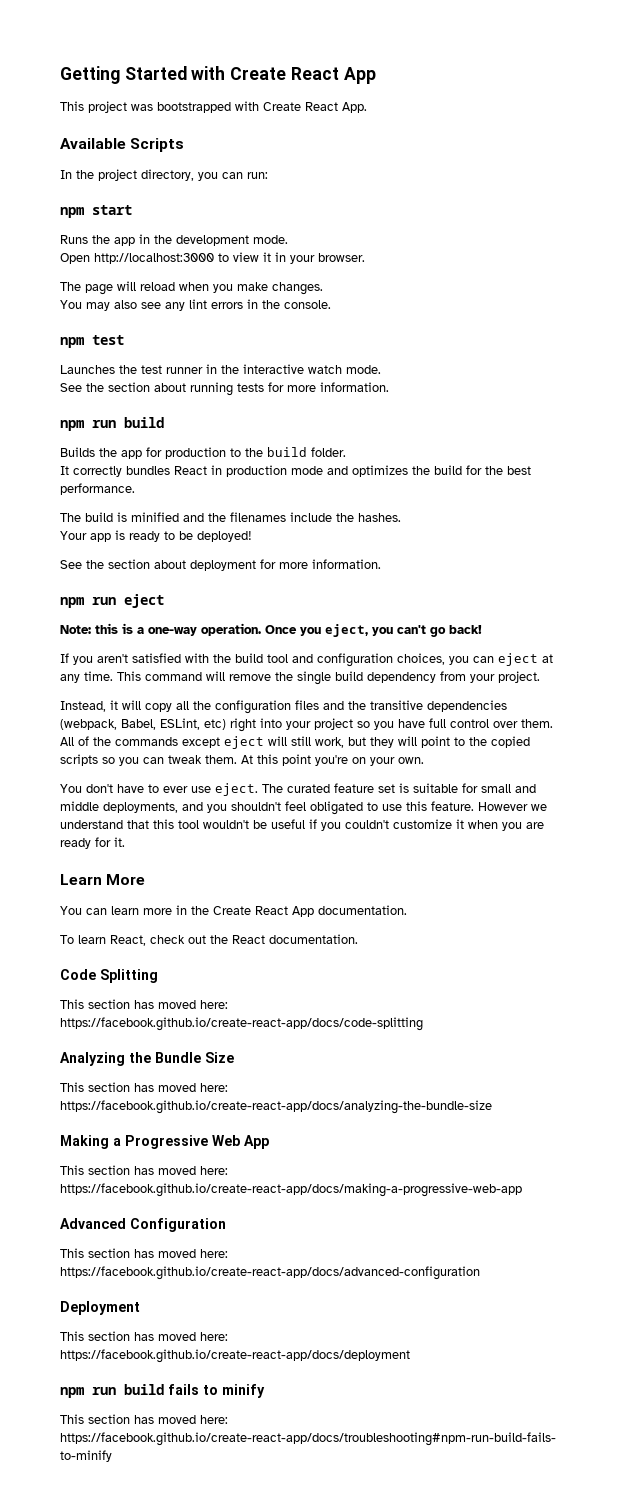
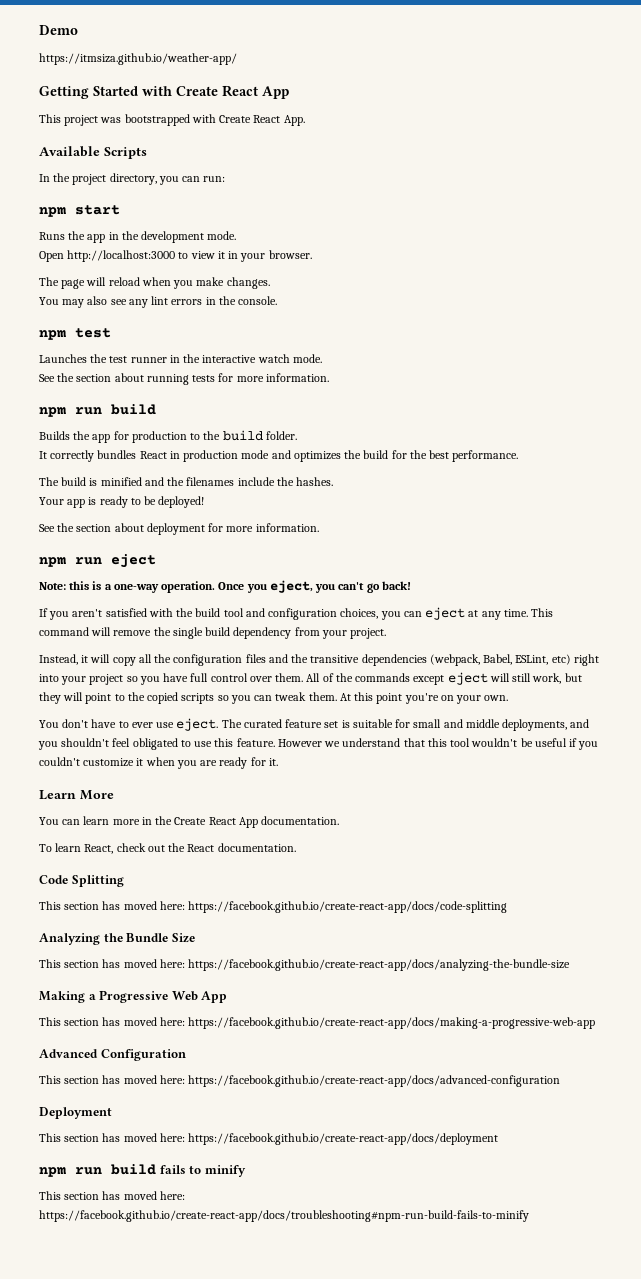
(60, 75) none -> [39,25,78,35] [39,53,237,65] Demo // https://itmsiza.github.io/weather-app/ //

